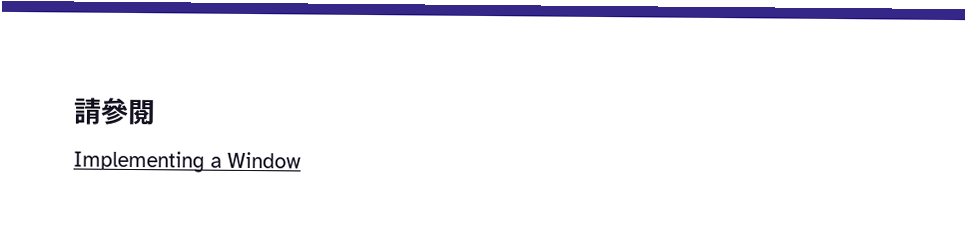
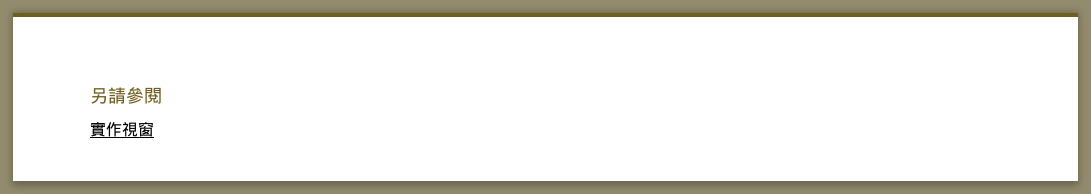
(73, 111) none -> [90,88,108,104] 另
[73,150,301,173] Implementing a Window -> [90,121,154,137] 實作視窗

